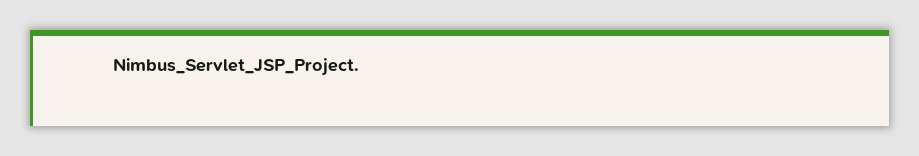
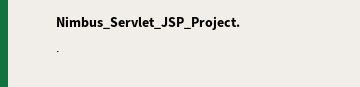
(359, 67) none -> [56,51,60,52] // .

